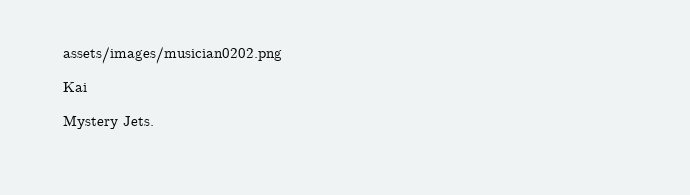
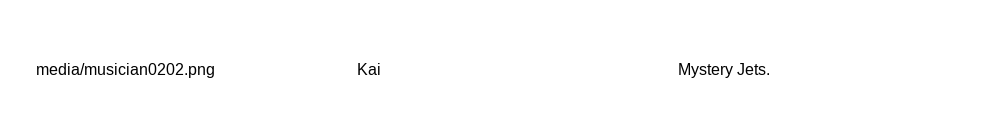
[63,46,282,64] assets/images/musician0202.png -> [36,63,215,78] media/musician0202.png

